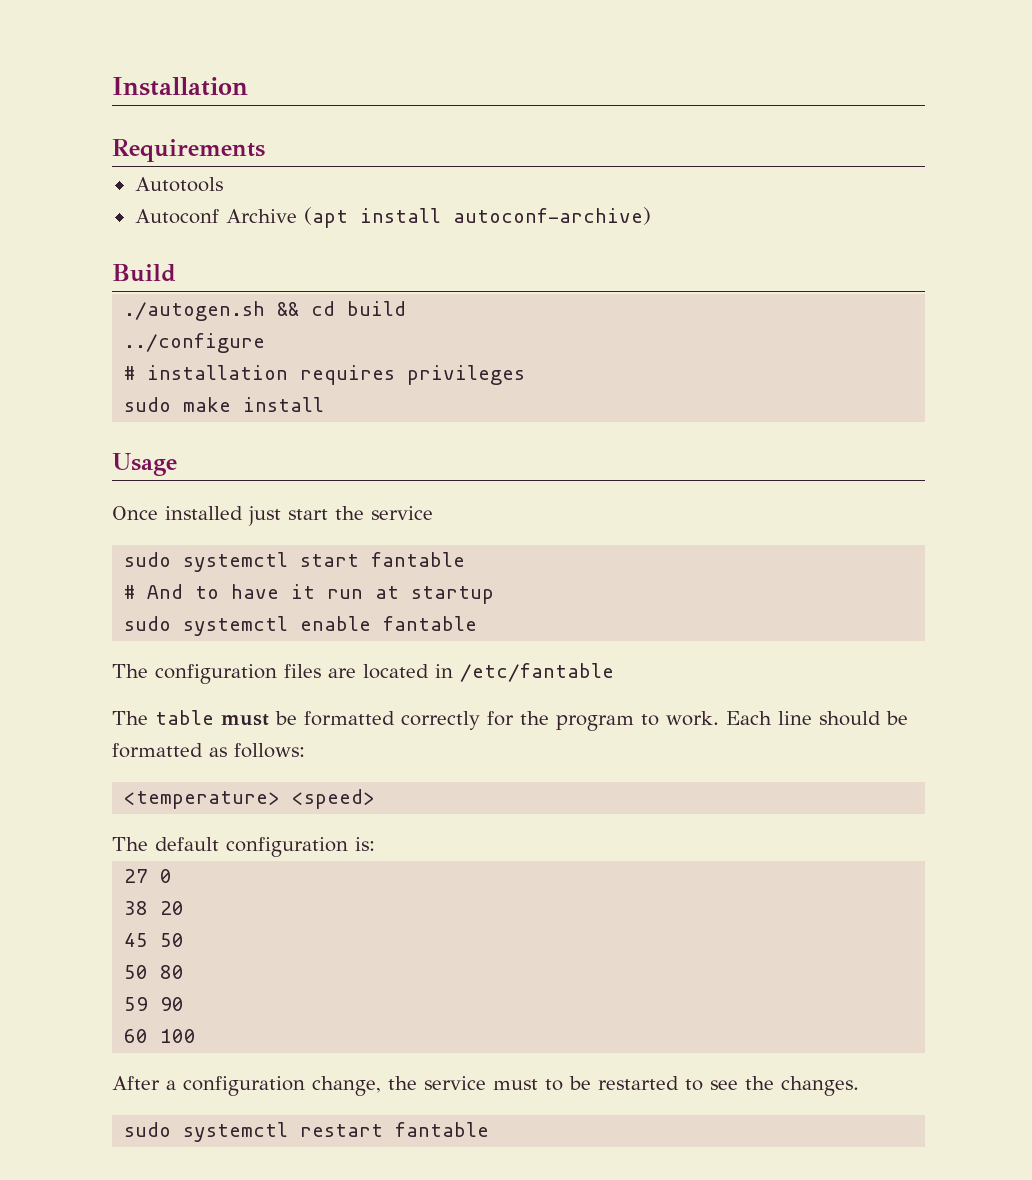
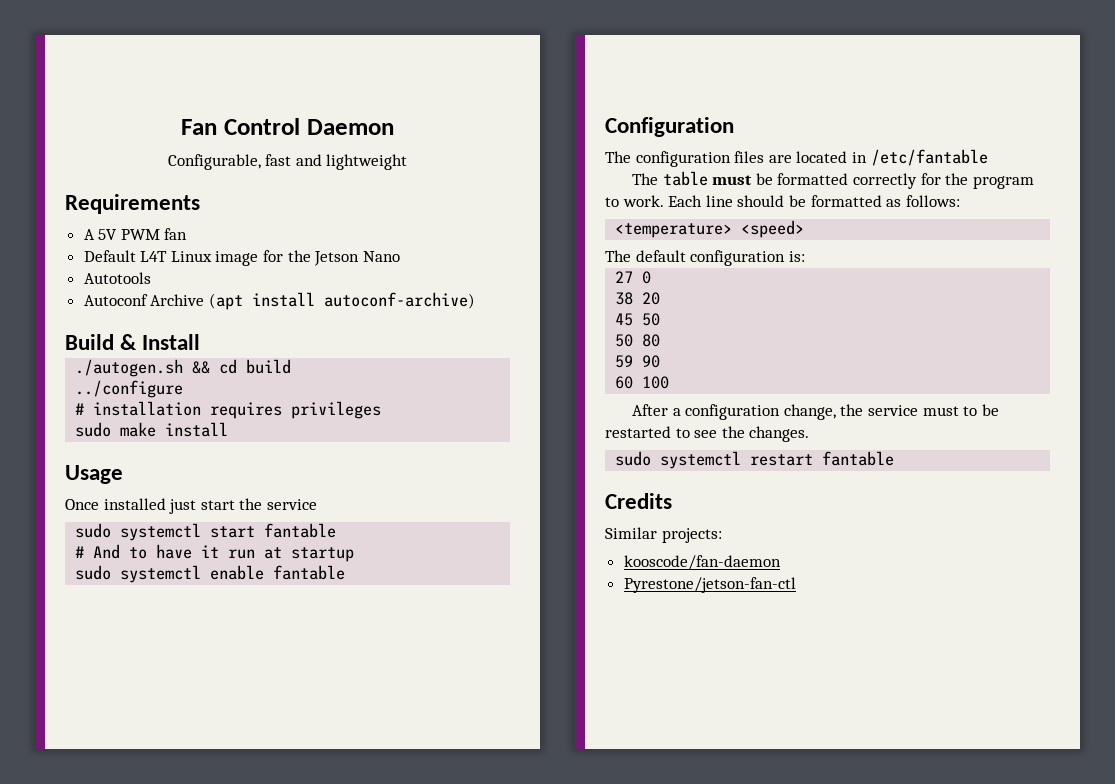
[112,77,248,96] [112,139,265,162] Installation // Requirements -> [181,118,394,135] [167,154,408,170] [65,194,200,214] [83,228,188,240] [83,250,400,266] Fan Control Daemon // Configurable, fast and lightweight // Requirements // A 5V PWM fan // Default L4T Linux image for the Jetson Nano
(176, 273) none -> [120,334,201,350] & Install
(478, 623) none -> [605,117,734,137] // Configuration
(490, 1129) none -> [605,493,672,509] [605,527,722,543] [623,555,781,570] [623,577,796,593] // Credits // Similar projects: // kooscode/fan-daemon // Pyrestone/jetson-fan-ctl

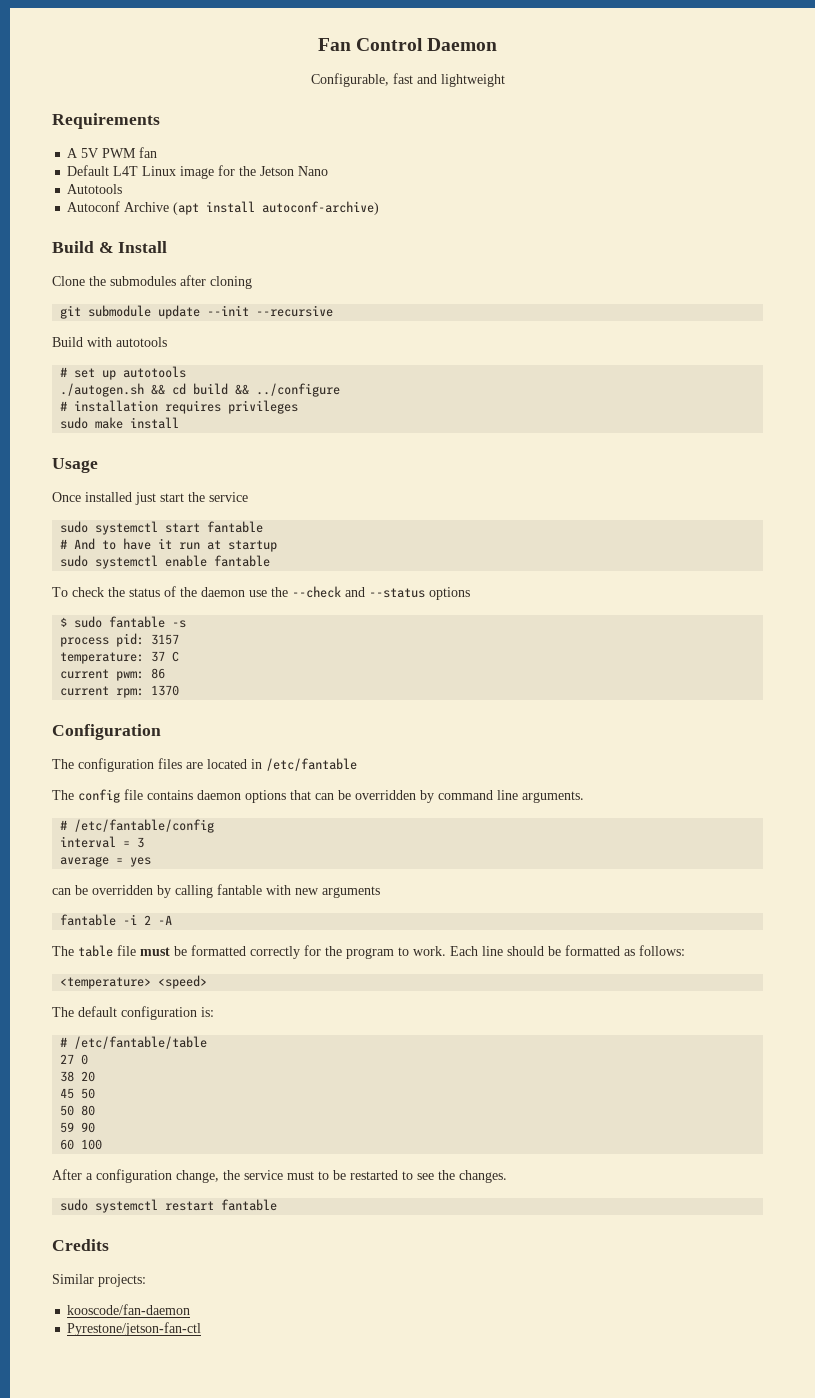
(201, 342) none -> [52,275,252,289] [60,305,334,319] [52,337,167,347] [60,366,187,380] // Clone the submodules after cloning // git submodule update --init --recursive // Build with autotools // # set up autotools
(292, 366) // -> [235,384,250,395] &&
(346, 572) none -> [52,586,470,600] [60,616,187,628] [60,633,180,647] [60,651,180,664] [60,668,166,681] [60,685,180,698] // To check the status of the daemon use the --check and --status options // $ sudo fantable -s // process pid: 3157 // temperature: 37 C // current pwm: 86 // current rpm: 1370
(988, 157) none -> [52,789,584,803] [60,819,215,833] [60,836,145,848] [60,856,152,867] [52,884,380,898] [60,914,173,926] // The config file contains daemon options that can be overridden by command line arguments. // # /etc/fantable/config // interval = 3 // average = yes // can be overridden by calling fantable with new arguments // fantable -i 2 -A
(708, 178) none -> [117,945,136,956] file
(805, 256) none -> [60,1036,208,1049] // # /etc/fantable/table

